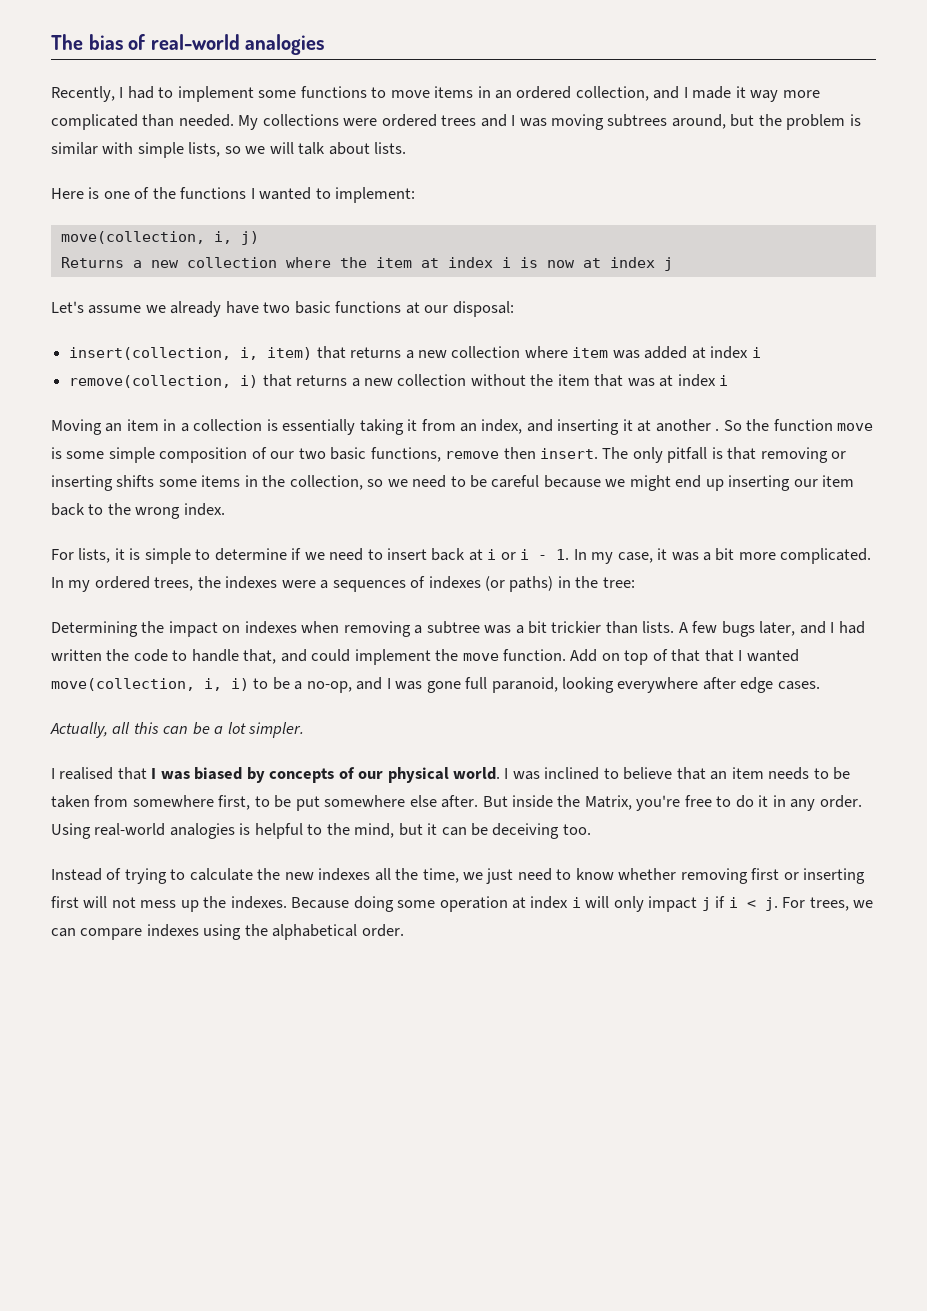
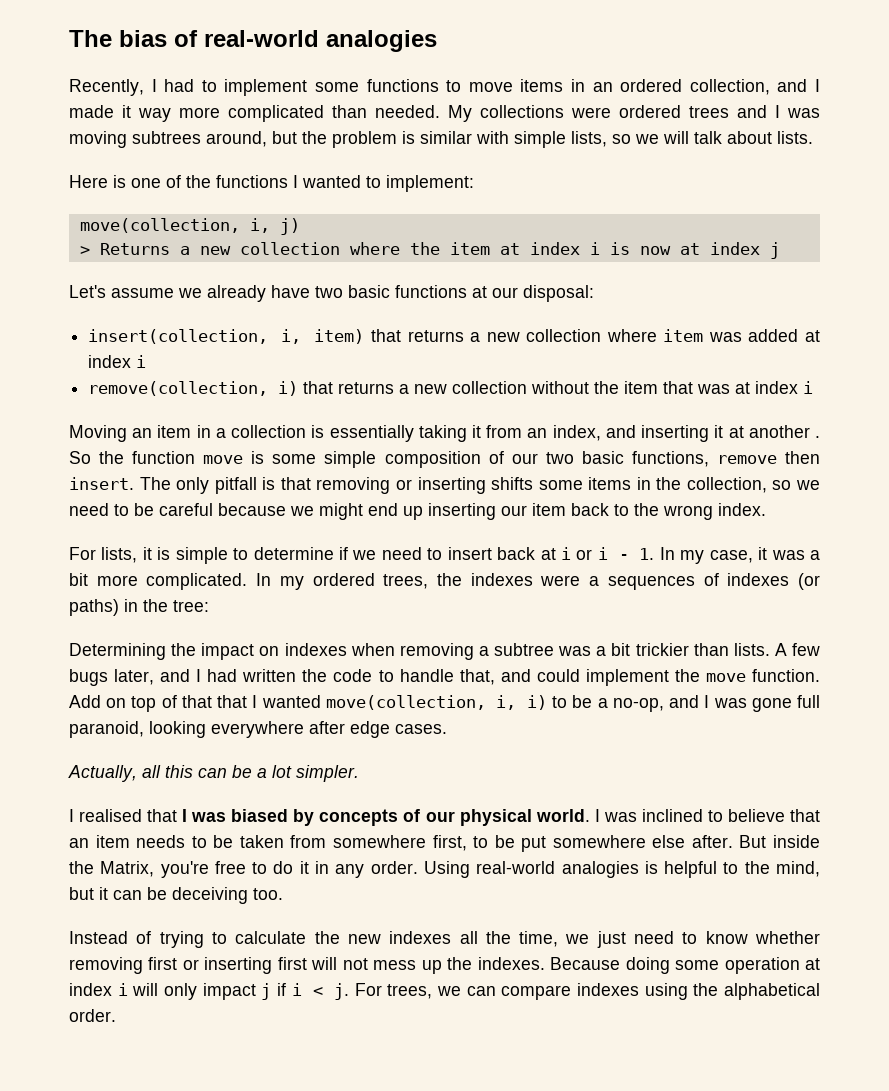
(259, 238) none -> [79,246,90,255] >

